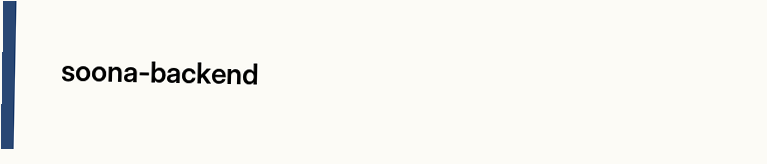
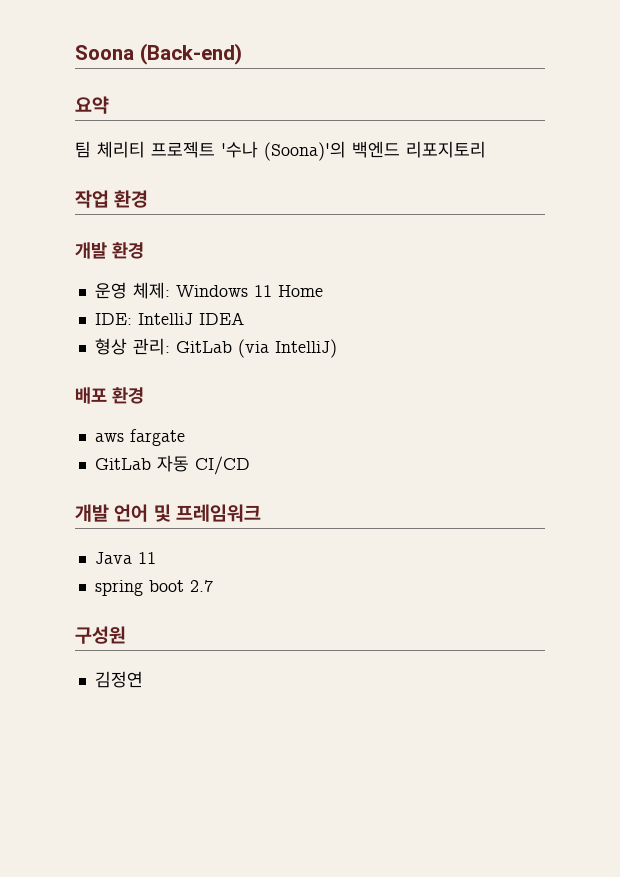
[60,59,259,86] soona-backend -> [75,43,242,65] [75,96,109,114] [75,141,486,161] [75,190,149,208] [75,242,144,259] [94,282,323,299] [94,312,244,325] [94,338,337,358] [75,387,144,404] [94,429,185,446] [94,455,250,475] [75,504,261,522] [94,552,156,564] [94,580,213,596] [75,626,126,644] [94,671,143,688] Soona (Back-end) // 요약 // 팀 체리티 프로젝트 '수나 (Soona)'의 백엔드 리포지토리 // 작업 환경 // 개발 환경 // 운영 체제: Windows 11 Home // IDE: IntelliJ IDEA // 형상 관리: GitLab (via IntelliJ) // 배포 환경 // aws fargate // GitLab 자동 CI/CD // 개발 언어 및 프레임워크 // Java 11 // spring boot 2.7 // 구성원 // 김정연

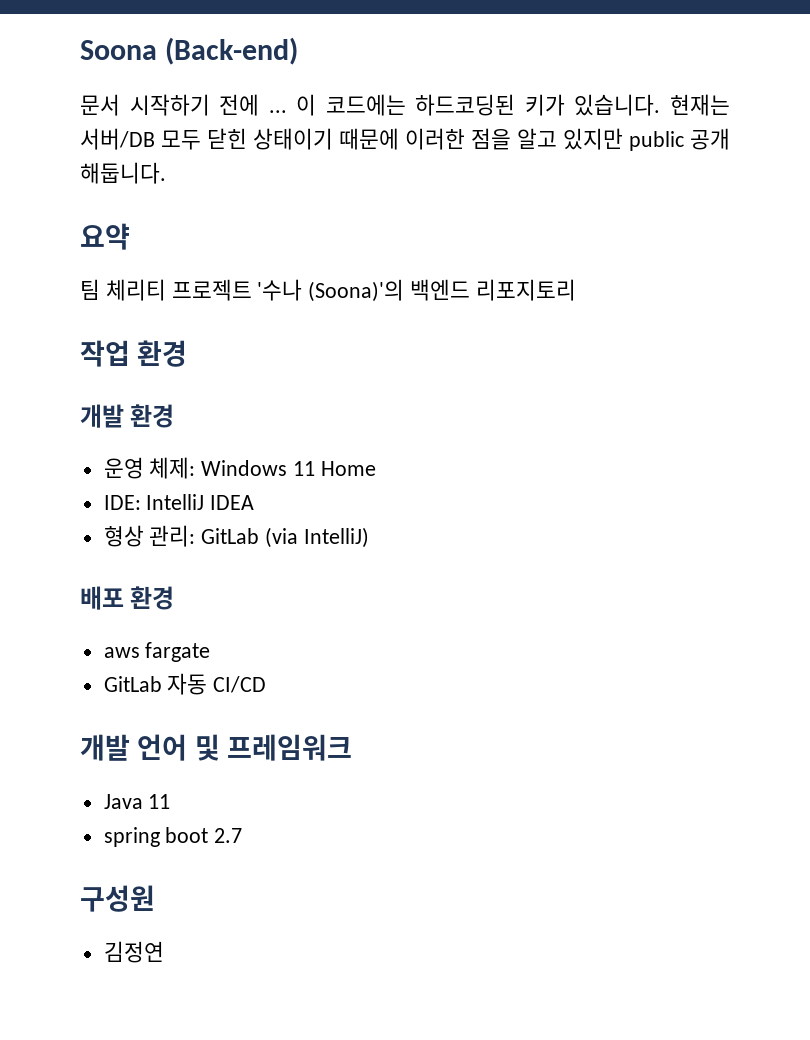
(242, 54) none -> [80,94,730,116] [80,128,730,151] [80,162,166,184] // 문서 시작하기 전에 ... 이 코드에는 하드코딩된 키가 있습니다. 현재는 서버/DB 모두 닫힌 상태이기 때문에 이러한 점을 알고 있지만 public 공개 해둡니다.

